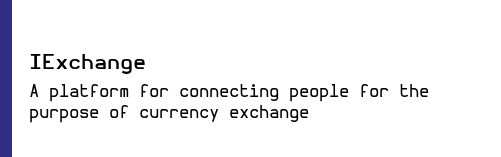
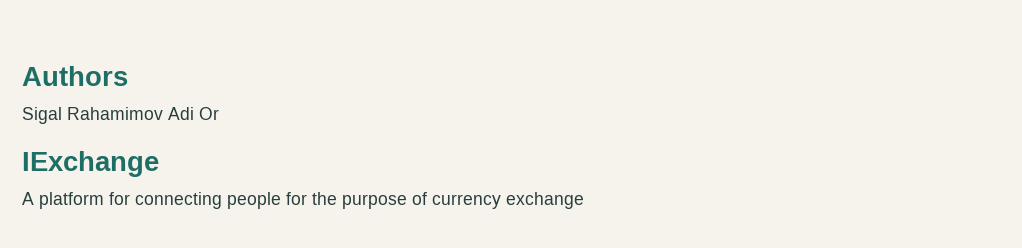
(29, 64) none -> [22,66,128,86] [22,107,219,124] Authors // Sigal Rahamimov Adi Or //

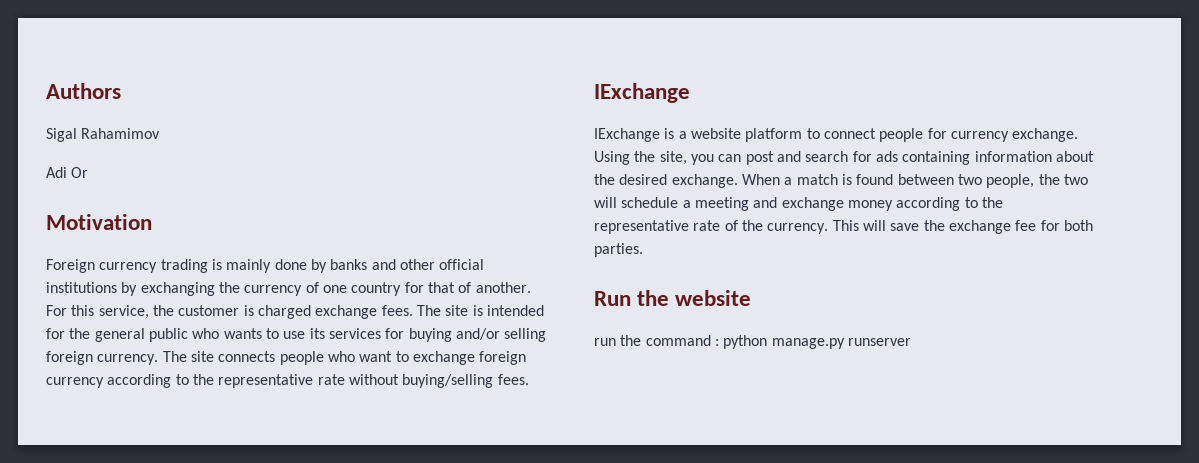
(163, 113) none -> (161, 133) //
[22,151,159,177] [22,192,584,209] IExchange // A platform for connecting people for the purpose of currency exchange -> [46,214,152,230] [46,259,485,273] [46,282,531,296] [46,305,544,319] [46,328,547,342] [46,351,527,365] [46,374,529,388] [594,83,690,103] [594,128,1079,142] [594,151,1094,165] [594,174,1088,188] [594,197,1003,211] [594,220,1093,234] [594,243,643,257] [594,290,752,306] [594,335,911,349] Motivation // Foreign currency trading is mainly done by banks and other official institutions by exchanging the currency of one country for that of another. For this service, the customer is charged exchange fees. The site is intended for the general public who wants to use its services for buying and/or selling foreign currency. The site connects people who want to exchange foreign currency according to the representative rate without buying/selling fees. // IExchange // IExchange is a website platform to connect people for currency exchange. Using the site, you can post and search for ads containing information about the desired exchange. When a match is found between two people, the two will schedule a meeting and exchange money according to the representative rate of the currency. This will save the exchange fee for both parties. // Run the website // run the command : python manage.py runserver

